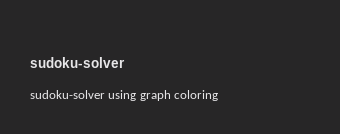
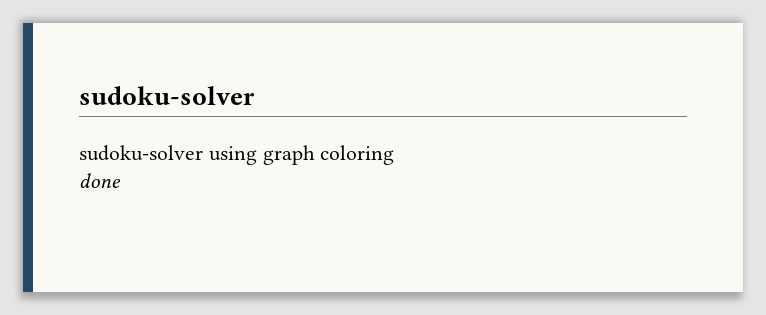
(219, 95) none -> [79,173,121,188] // done

